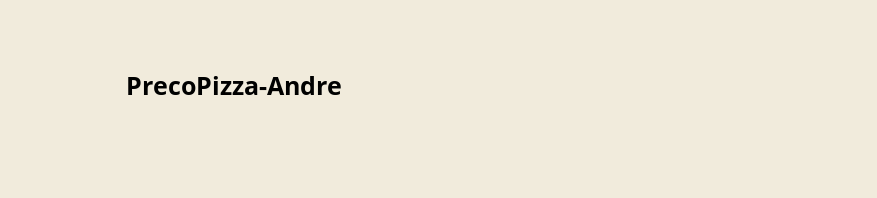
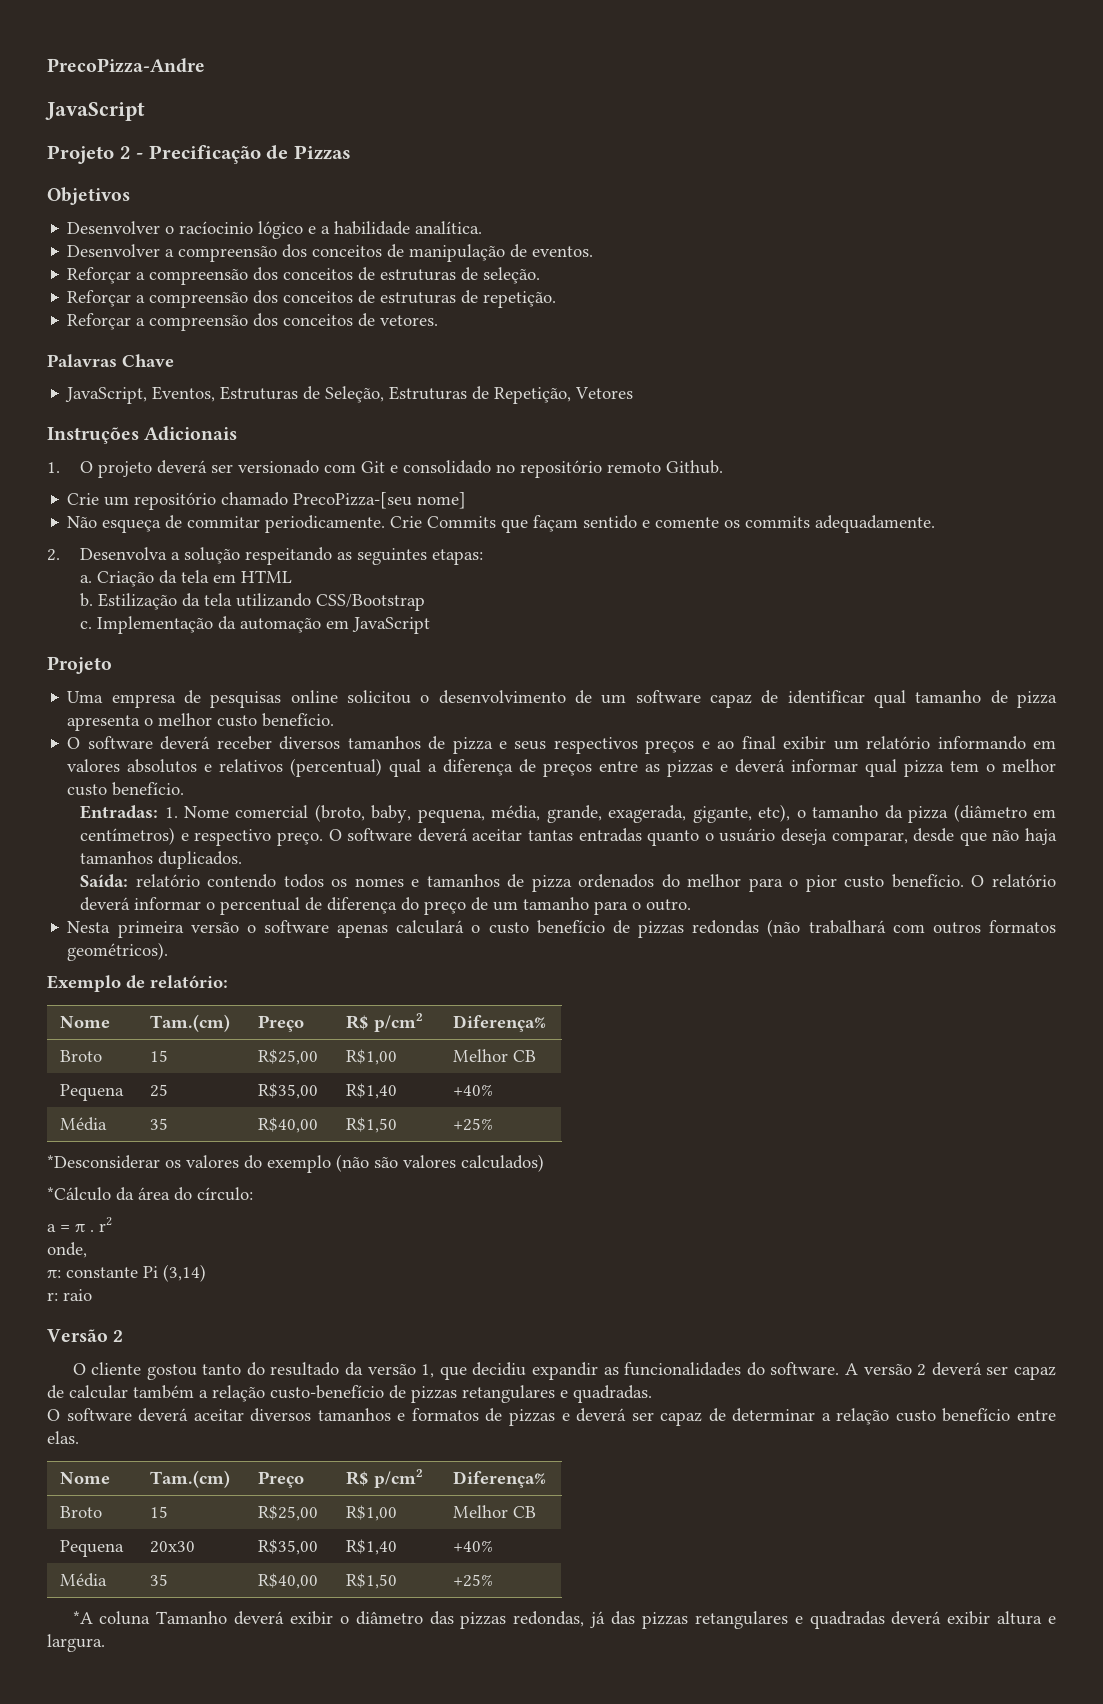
(342, 85) none -> [45,102,145,121] [47,145,351,164] [47,187,130,205] [67,221,483,239] [67,244,594,262] [67,267,541,285] [67,290,557,308] [67,313,439,331] [47,354,174,367] [65,386,634,404] [47,426,238,444] [47,460,724,478] [67,492,467,510] [67,515,936,533] [47,547,484,565] [80,570,293,587] [80,593,426,611] [80,616,431,634] [47,656,112,674] [67,690,1058,708] [67,713,335,731] [67,736,1056,754] [67,758,1056,777] [67,782,185,796] [80,804,1056,823] [80,827,1058,846] [80,851,243,869] [80,874,1056,892] [80,897,692,915] [67,919,1056,938] [67,942,169,961] [47,975,228,992] [60,1016,111,1028] [150,1014,231,1032] [258,1015,305,1032] [346,1013,424,1032] [453,1015,547,1032] [60,1050,103,1062] [150,1050,169,1062] [258,1049,319,1065] [346,1049,398,1065] [453,1049,537,1062] [60,1084,125,1101] [150,1084,169,1097] [258,1083,319,1099] [346,1083,398,1099] [453,1084,494,1096] [60,1117,108,1131] [150,1118,169,1130] [258,1117,319,1133] [346,1117,398,1133] [453,1118,494,1131] [47,1154,544,1173] [47,1187,253,1201] [47,1217,112,1232] [47,1242,87,1258] [47,1264,206,1282] [47,1289,92,1301] [47,1329,124,1342] [72,1362,1056,1380] [47,1385,652,1403] [47,1408,1056,1426] [47,1431,79,1444] [60,1472,111,1484] [150,1470,231,1488] [258,1471,305,1488] [346,1469,424,1488] [453,1471,547,1488] [60,1506,103,1518] [150,1506,169,1518] [258,1505,319,1521] [346,1505,398,1521] [453,1505,537,1518] [60,1540,125,1557] [150,1541,196,1553] [258,1539,319,1555] [346,1539,398,1555] [453,1540,494,1552] [60,1573,108,1587] [150,1574,169,1586] [258,1573,319,1589] [346,1573,398,1589] [453,1574,494,1587] [72,1611,1057,1629] [47,1634,105,1652] // JavaScript // Projeto 2 - Precificação de Pizzas // Objetivos // Desenvolver o racíocinio lógico e a habilidade analítica. // Desenvolver a compreensão dos conceitos de manipulação de eventos. // Reforçar a compreensão dos conceitos de estruturas de seleção. // Reforçar a compreensão dos conceitos de estruturas de repetição. // Reforçar a compreensão dos conceitos de vetores. // Palavras Chave // JavaScript, Eventos, Estruturas de Seleção, Estruturas de Repetição, Vetores // Instruções Adicionais // 1. O projeto deverá ser versionado com Git e consolidado no repositório remoto Github. // Crie um repositório chamado PrecoPizza-[seu nome] // Não esqueça de commitar periodicamente. Crie Commits que façam sentido e comente os commits adequadamente. // 2. Desenvolva a solução respeitando as seguintes etapas: // a. Criação da tela em HTML // b. Estilização da tela utilizando CSS/Bootstrap // c. Implementação da automação em JavaScript // Projeto // Uma empresa de pesquisas online solicitou o desenvolvimento de um software capaz de identificar qual tamanho de pizza apresenta o melhor custo benefício. // O software deverá receber diversos tamanhos de pizza e seus respectivos preços e ao final exibir um relatório informando em valores absolutos e relativos (percentual) qual a diferença de preços entre as pizzas e deverá informar qual pizza tem o melhor custo benefício. // Entradas: 1. Nome comercial (broto, baby, pequena, média, grande, exagerada, gigante, etc), o tamanho da pizza (diâmetro em centímetros) e respectivo preço. O software deverá aceitar tantas entradas quanto o usuário deseja comparar, desde que não haja tamanhos duplicados. // Saída: relatório contendo todos os nomes e tamanhos de pizza ordenados do melhor para o pior custo benefício. O relatório deverá informar o percentual de diferença do preço de um tamanho para o outro. // Nesta primeira versão o software apenas calculará o custo benefício de pizzas redondas (não trabalhará com outros formatos geométricos). // Exemplo de relatório: // Nome | Tam.(cm) | Preço | R$ p/cm2 | Diferença% // Broto | 15 | R$25,00 | R$1,00 | Melhor CB // Pequena | 25 | R$35,00 | R$1,40 | +40% // Média | 35 | R$40,00 | R$1,50 | +25% // *Desconsiderar os valores do exemplo (não são valores calculados) // *Cálculo da área do círculo: // a = π . r2 // onde, // π: constante Pi (3,14) // r: raio // Versão 2 // O cliente gostou tanto do resultado da versão 1, que decidiu expandir as funcionalidades do software. A versão 2 deverá ser capaz de calcular também a relação custo-benefício de pizzas retangulares e quadradas. // O software deverá aceitar diversos tamanhos e formatos de pizzas e deverá ser capaz de determinar a relação custo benefício entre elas. // Nome | Tam.(cm) | Preço | R$ p/cm2 | Diferença% // Broto | 15 | R$25,00 | R$1,00 | Melhor CB // Pequena | 20x30 | R$35,00 | R$1,40 | +40% // Média | 35 | R$40,00 | R$1,50 | +25% // *A coluna Tamanho deverá exibir o diâmetro das pizzas redondas, já das pizzas retangulares e quadradas deverá exibir altura e largura.

